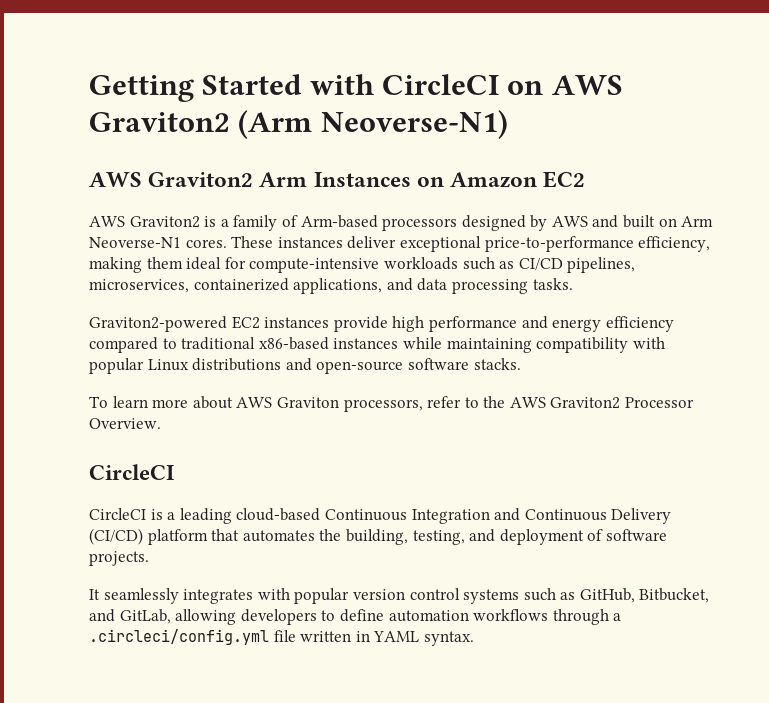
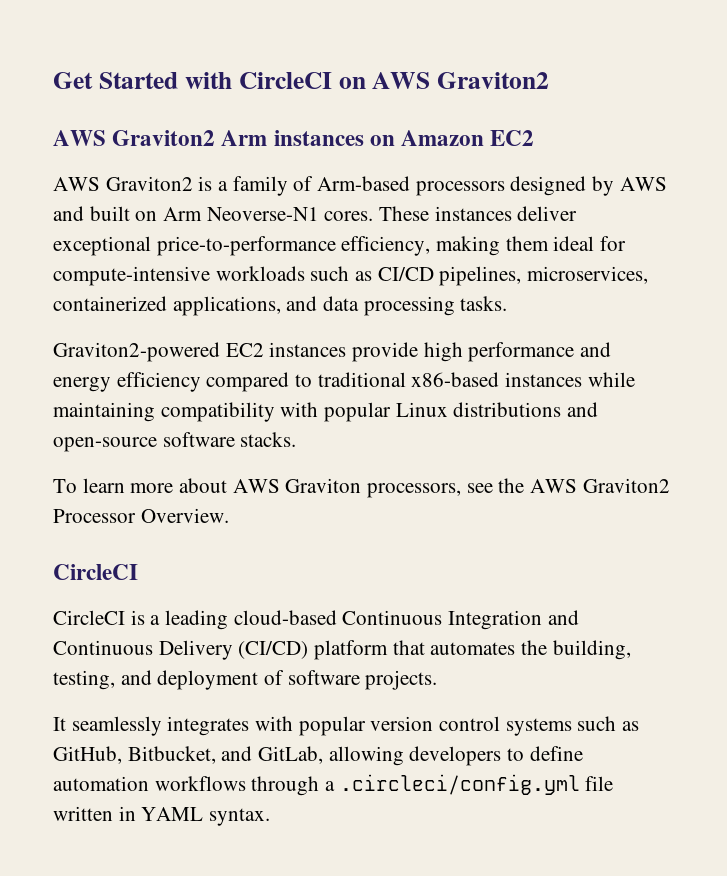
[89,75,194,102] Getting -> [53,72,93,89] Get
[238,110,508,139] (Arm Neoverse-N1) -> (550, 80) none
[313,172,411,187] Instances -> [273,130,364,146] instances
[427,396,479,408] refer to -> [466,483,493,493] see

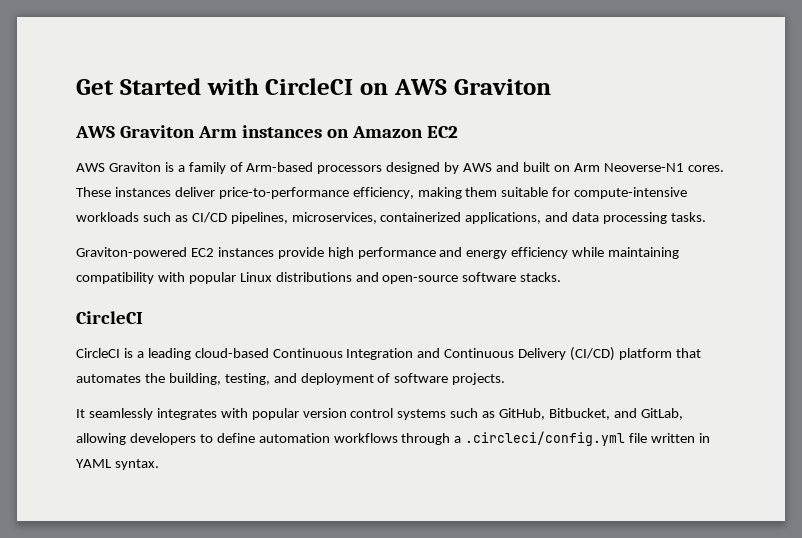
[437,72,550,89] [53,130,216,146] Graviton2 // AWS Graviton2 -> [453,79,551,95] [75,125,195,138] Graviton // AWS Graviton
[105,176,193,191] Graviton2 -> [108,162,161,172] Graviton
[53,236,151,256] exceptional -> (215, 192) none
[553,236,595,251] ideal -> [501,187,549,197] suitable
[53,342,220,362] Graviton2-powered -> [76,247,187,259] Graviton-powered
[206,372,583,392] compared to traditional x86-based instances -> (569, 253) none
[53,478,670,498] [53,508,229,523] // To learn more about AWS Graviton processors, see the AWS Graviton2 Processor Overview. -> (562, 277) none

